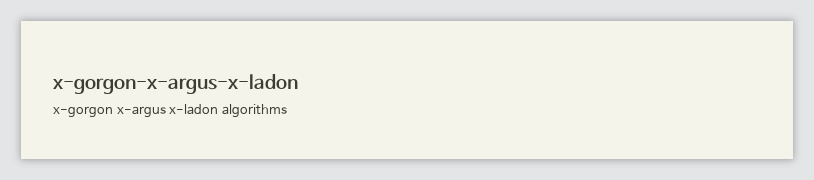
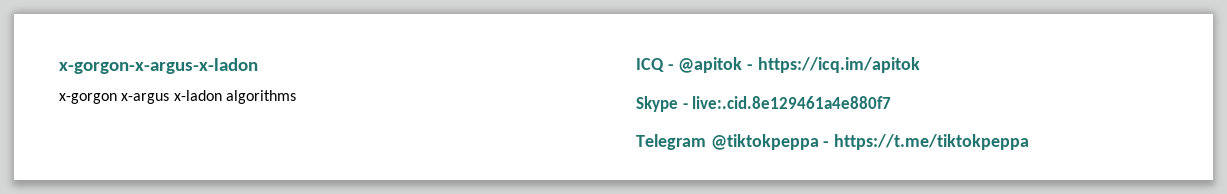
(287, 111) none -> [636,57,920,73] [636,96,892,112] [636,134,1030,150] // ICQ - @apitok - https://icq.im/apitok // Skype - live:.cid.8e129461a4e880f7 // Telegram @tiktokpeppa - https://t.me/tiktokpeppa

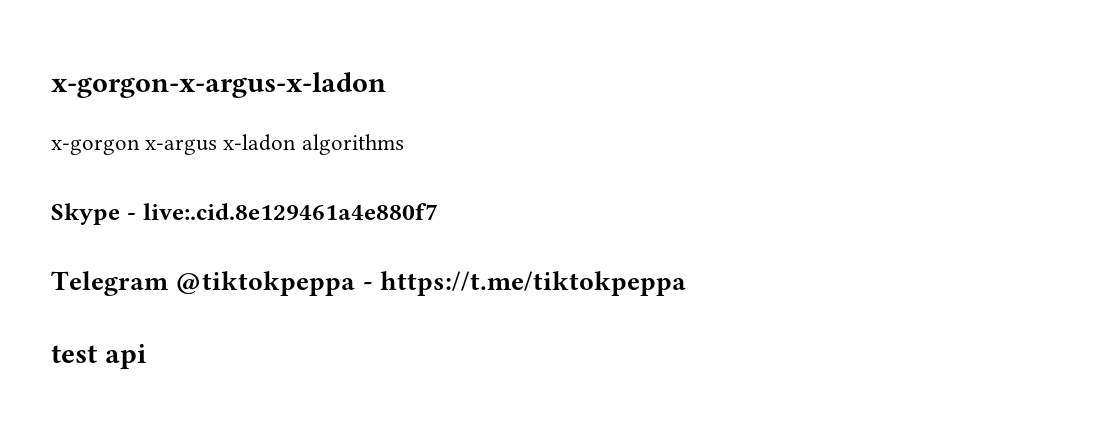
[636,57,920,73] // ICQ - @apitok - https://icq.im/apitok -> (404, 144) none
(1030, 142) none -> [51,344,146,369] // test api

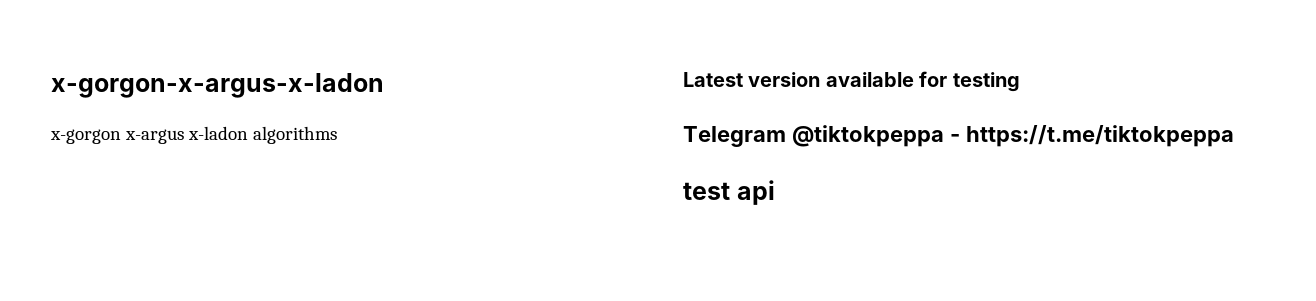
[51,203,438,225] Skype - live:.cid.8e129461a4e880f7 -> [683,71,1020,92] Latest version available for testing

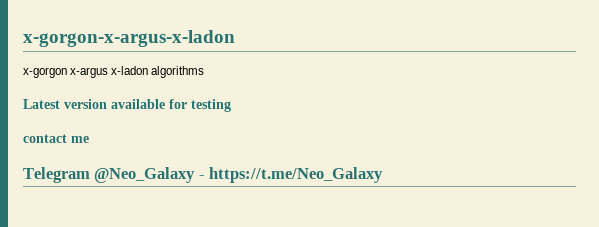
(1020, 82) none -> [23,134,89,143] // contact me
[791,125,1234,147] [683,180,775,205] @tiktokpeppa - https://t.me/tiktokpeppa // test api -> [94,167,384,183] @Neo_Galaxy - https://t.me/Neo_Galaxy

